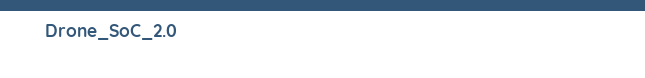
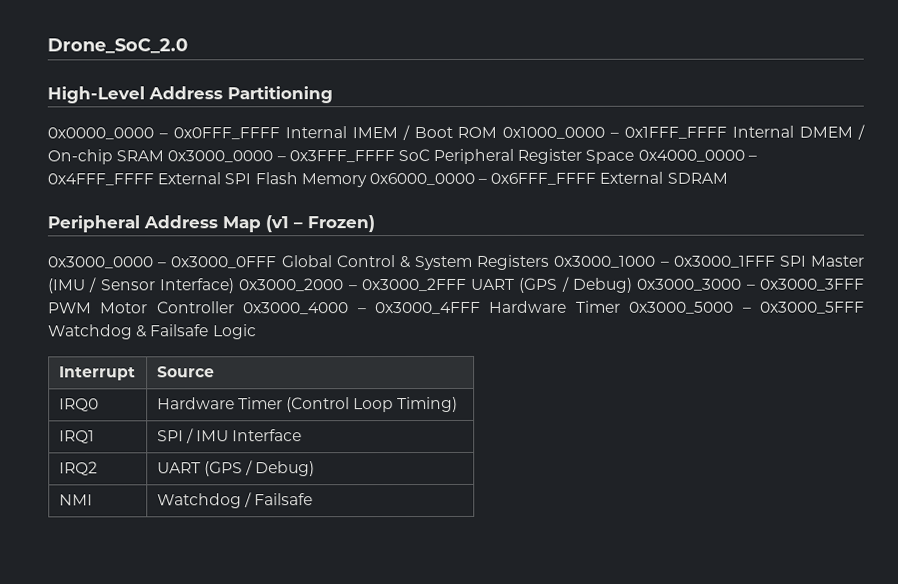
(177, 32) none -> [47,86,333,104] [47,124,865,141] [47,148,757,165] [47,171,728,188] [47,215,375,233] [47,254,864,271] [47,276,864,294] [48,300,865,315] [48,324,257,340] [58,366,136,381] [156,366,215,378] [58,398,99,412] [156,396,459,413] [58,430,95,444] [156,428,303,444] [58,461,98,476] [156,460,316,477] [58,494,93,506] [156,492,313,509] // High-Level Address Partitioning // 0x0000_0000 – 0x0FFF_FFFF Internal IMEM / Boot ROM 0x1000_0000 – 0x1FFF_FFFF Internal DMEM / On-chip SRAM 0x3000_0000 – 0x3FFF_FFFF SoC Peripheral Register Space 0x4000_0000 – 0x4FFF_FFFF External SPI Flash Memory 0x6000_0000 – 0x6FFF_FFFF External SDRAM // Peripheral Address Map (v1 – Frozen) // 0x3000_0000 – 0x3000_0FFF Global Control & System Registers 0x3000_1000 – 0x3000_1FFF SPI Master (IMU / Sensor Interface) 0x3000_2000 – 0x3000_2FFF UART (GPS / Debug) 0x3000_3000 – 0x3000_3FFF PWM Motor Controller 0x3000_4000 – 0x3000_4FFF Hardware Timer 0x3000_5000 – 0x3000_5FFF Watchdog & Failsafe Logic // Interrupt | Source // IRQ0 | Hardware Timer (Control Loop Timing) // IRQ1 | SPI / IMU Interface // IRQ2 | UART (GPS / Debug) // NMI | Watchdog / Failsafe

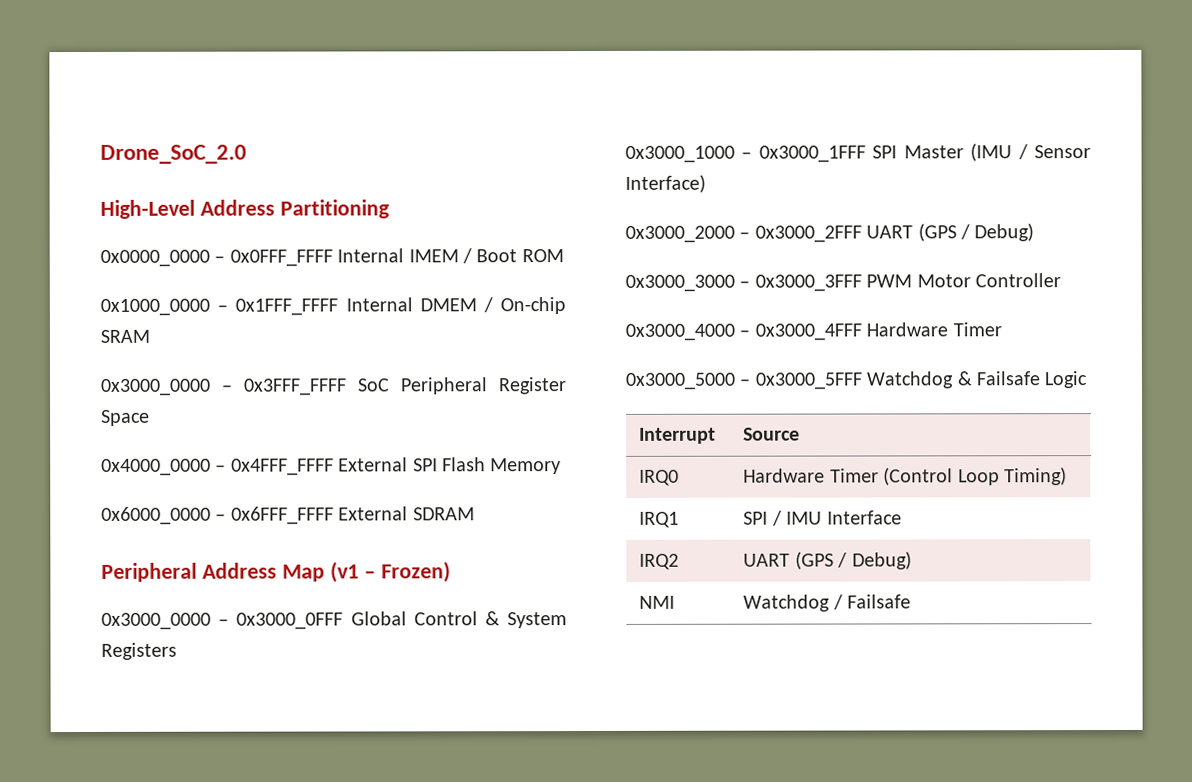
(498, 132) none -> (564, 256) //
(165, 156) none -> (150, 336) //
(635, 156) none -> (150, 417) //
(367, 180) none -> (562, 466) //
(550, 262) none -> (177, 651) //
(235, 286) none -> (706, 183) //
(634, 285) none -> (1035, 232) //
(235, 307) none -> (1061, 280) //
(621, 306) none -> (1002, 329) //

